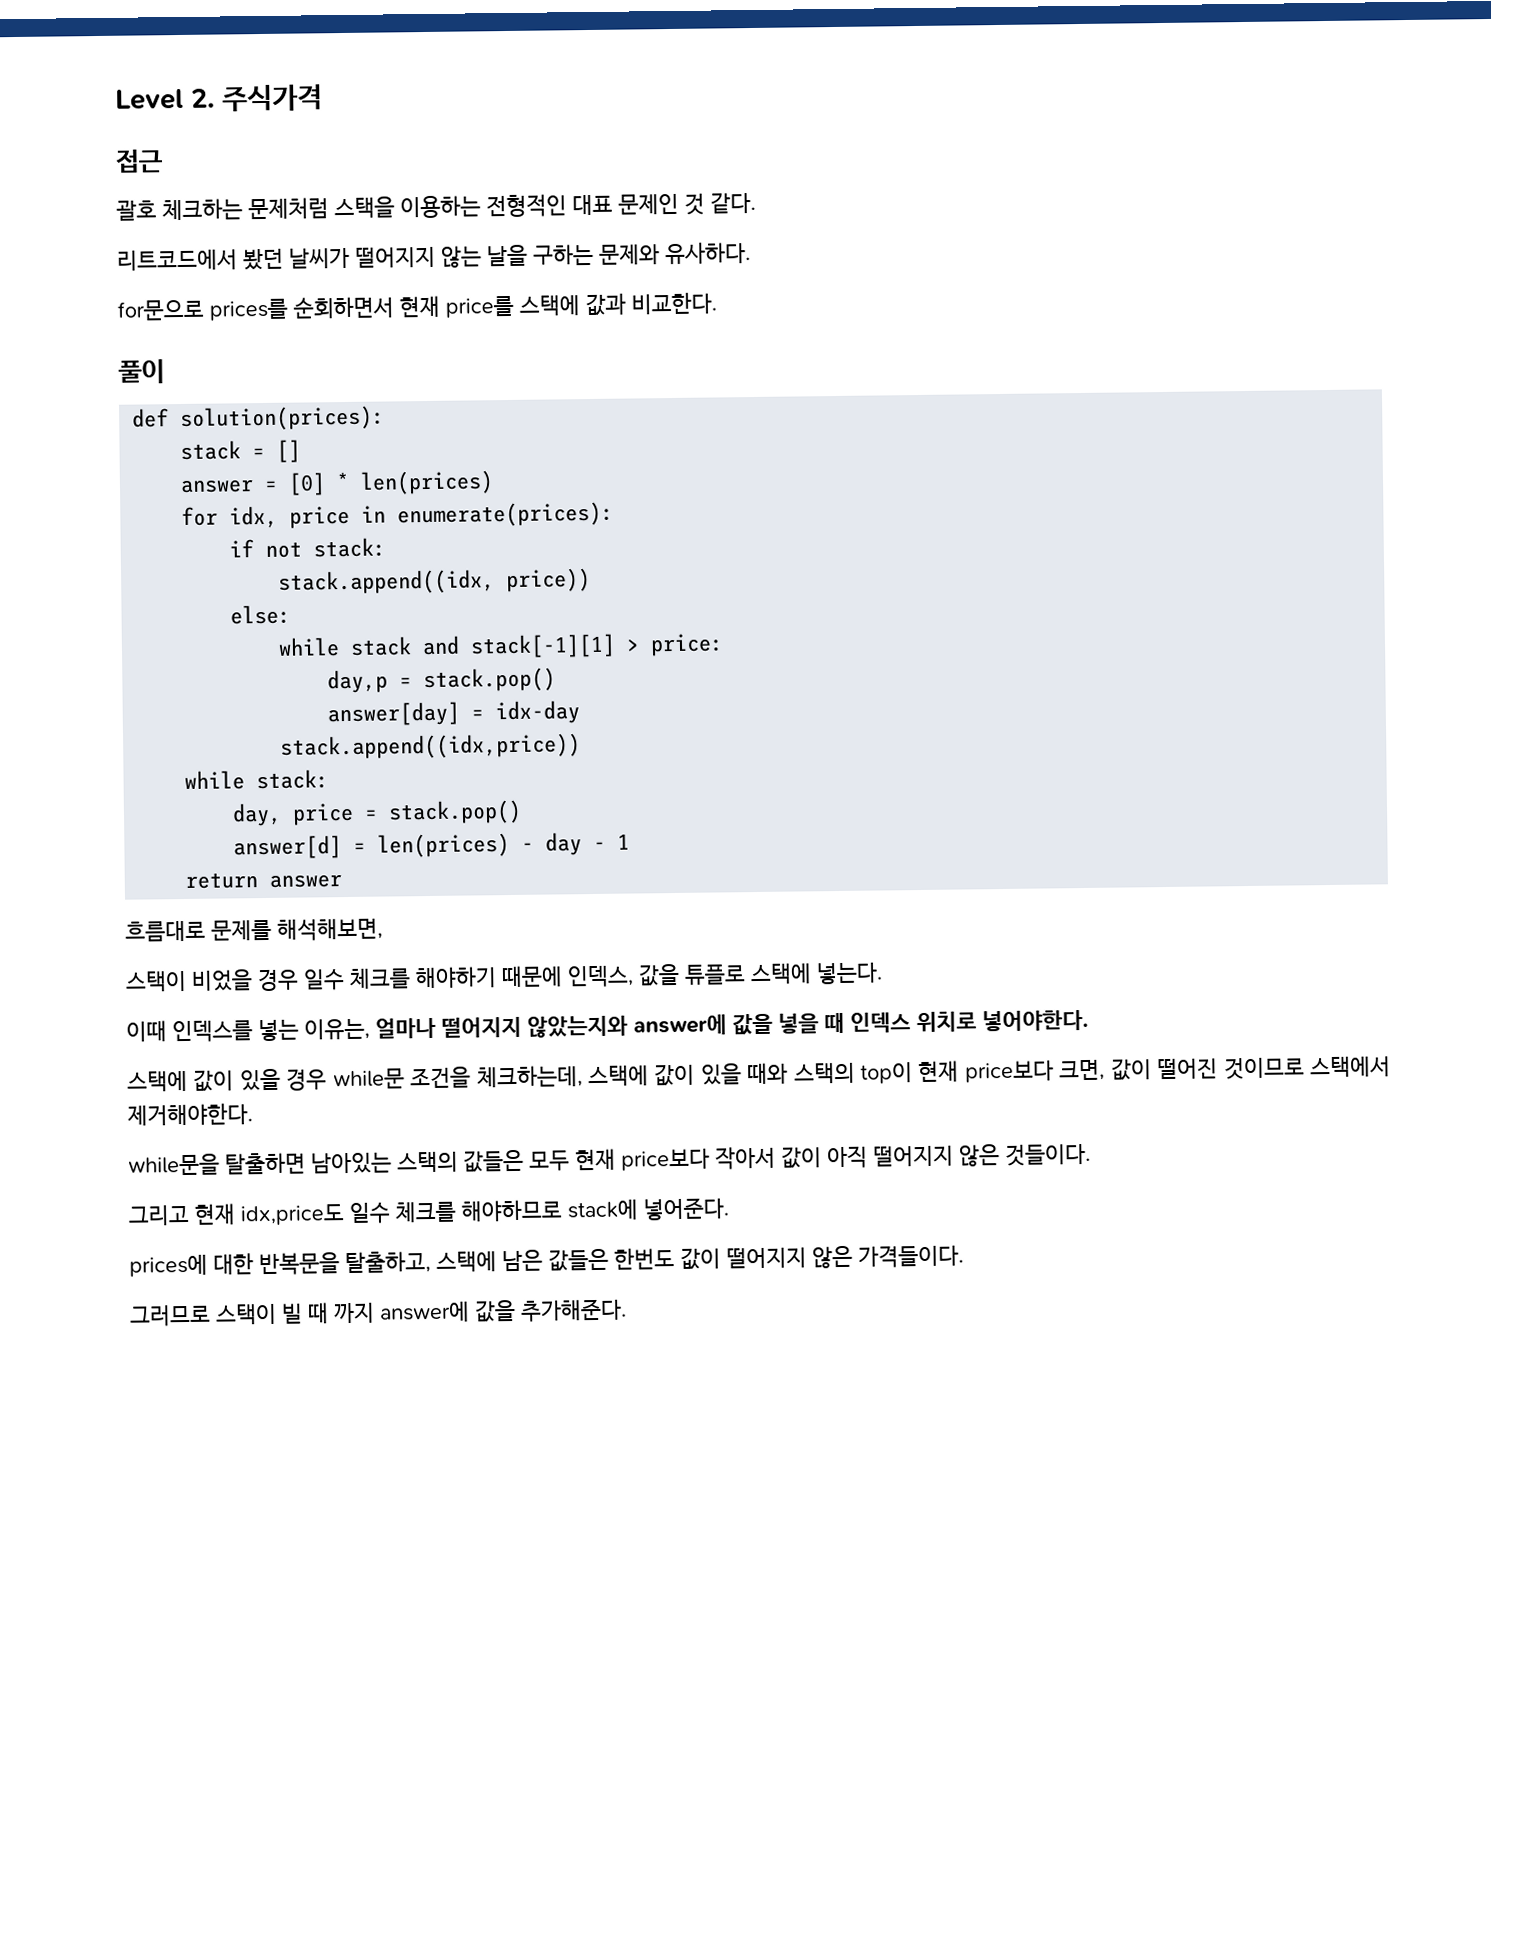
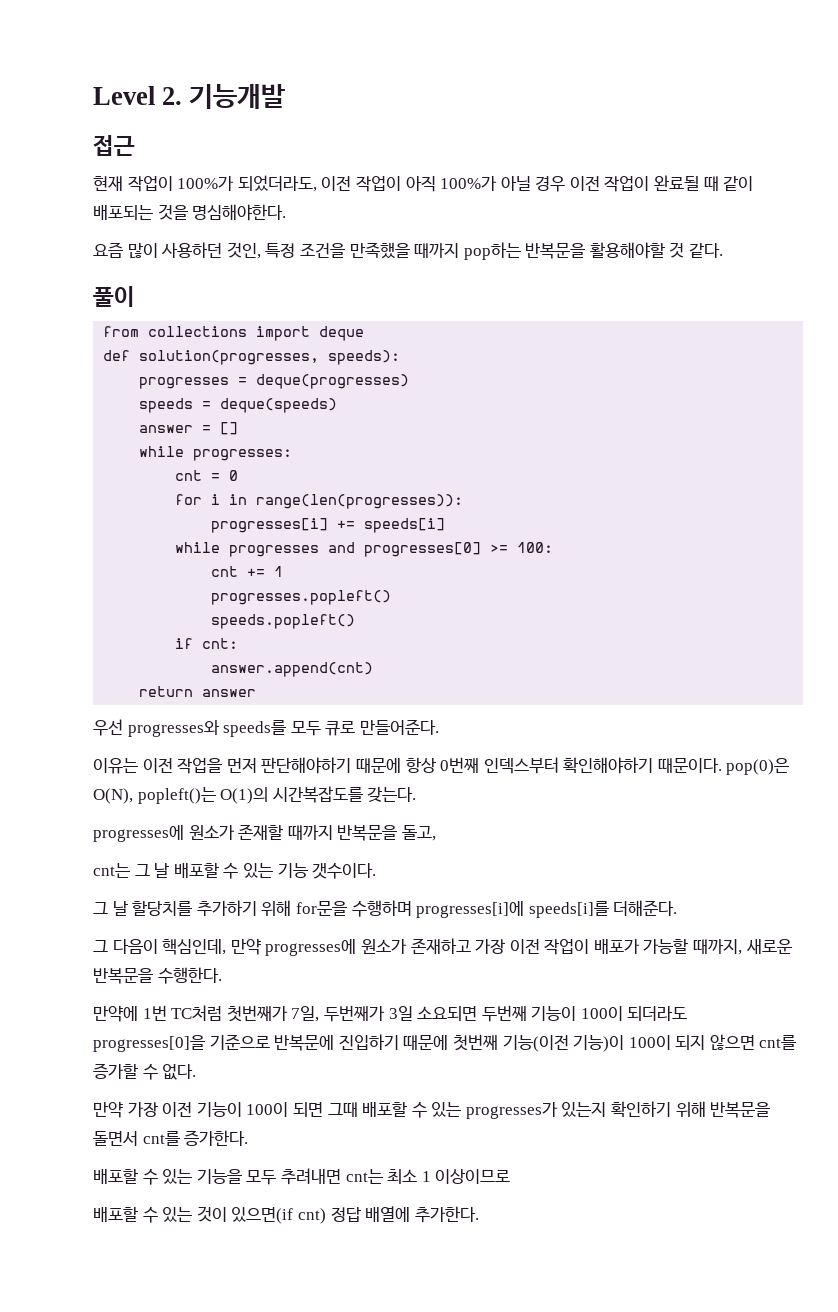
[222,84,323,112] 주식가격 -> [189,84,286,109] 기능개발
[116,191,756,221] [117,242,751,271] [117,292,717,321] [118,359,165,384] [132,405,386,432] [180,439,302,463] [180,470,495,496] [181,501,615,529] [229,537,387,558] [278,568,592,595] [230,604,292,625] [278,633,725,659] [327,667,557,694] [327,700,581,727] [280,733,582,760] [184,769,330,790] [232,799,523,827] [233,832,631,860] [185,872,343,889] [125,917,383,942] [125,962,883,992] [126,1009,1089,1043] [127,1055,1392,1092] [127,1103,253,1127] [128,1143,1091,1176] [128,1197,729,1226] [129,1244,964,1277] [129,1298,627,1327] 괄호 체크하는 문제처럼 스택을 이용하는 전형적인 대표 문제인 것 같다. // 리트코드에서 봤던 날씨가 떨어지지 않는 날을 구하는 문제와 유사하다. // for문으로 prices를 순회하면서 현재 price를 스택에 값과 비교한다. // 풀이 // def solution(prices): // stack = [] // answer = [0] * len(prices) // for idx, price in enumerate(prices): // if not stack: // stack.append((idx, price)) // else: // while stack and stack[-1][1] > price: // day,p = stack.pop() // answer[day] = idx-day // stack.append((idx,price)) // while stack: // day, price = stack.pop() // answer[d] = len(prices) - day - 1 // return answer // 흐름대로 문제를 해석해보면, // 스택이 비었을 경우 일수 체크를 해야하기 때문에 인덱스, 값을 튜플로 스택에 넣는다. // 이때 인덱스를 넣는 이유는, 얼마나 떨어지지 않았는지와 answer에 값을 넣을 때 인덱스 위치로 넣어야한다. // 스택에 값이 있을 경우 while문 조건을 체크하는데, 스택에 값이 있을 때와 스택의 top이 현재 price보다 크면, 값이 떨어진 것이므로 스택에서 제거해야한다. // while문을 탈출하면 남아있는 스택의 값들은 모두 현재 price보다 작아서 값이 아직 떨어지지 않은 것들이다. // 그리고 현재 idx,price도 일수 체크를 해야하므로 stack에 넣어준다. // prices에 대한 반복문을 탈출하고, 스택에 남은 값들은 한번도 값이 떨어지지 않은 가격들이다. // 그러므로 스택이 빌 때 까지 answer에 값을 추가해준다. -> [93,175,754,192] [93,204,287,221] [93,242,724,260] [93,286,135,307] [103,326,365,341] [103,350,401,365] [139,374,410,389] [139,398,338,413] [139,422,239,435] [139,446,293,461] [175,470,239,481] [175,494,464,509] [211,518,446,533] [175,542,554,557] [211,566,284,577] [211,590,392,605] [211,614,356,629] [175,638,239,649] [211,662,374,677] [139,686,257,697] [93,719,439,737] [93,757,790,775] [93,786,417,804] [93,824,436,842] [93,862,377,879] [93,900,678,918] [93,938,792,956] [93,967,222,984] [93,1005,688,1022] [93,1034,797,1052] [93,1063,197,1080] [93,1101,771,1119] [93,1130,249,1146] [93,1168,511,1185] [93,1206,479,1224] 현재 작업이 100%가 되었더라도, 이전 작업이 아직 100%가 아닐 경우 이전 작업이 완료될 때 같이 배포되는 것을 명심해야한다. // 요즘 많이 사용하던 것인, 특정 조건을 만족했을 때까지 pop하는 반복문을 활용해야할 것 같다. // 풀이 // from collections import deque // def solution(progresses, speeds): // progresses = deque(progresses) // speeds = deque(speeds) // answer = [] // while progresses: // cnt = 0 // for i in range(len(progresses)): // progresses[i] += speeds[i] // while progresses and progresses[0] >= 100: // cnt += 1 // progresses.popleft() // speeds.popleft() // if cnt: // answer.append(cnt) // return answer // 우선 progresses와 speeds를 모두 큐로 만들어준다. // 이유는 이전 작업을 먼저 판단해야하기 때문에 항상 0번째 인덱스부터 확인해야하기 때문이다. pop(0)은 O(N), popleft()는 O(1)의 시간복잡도를 갖는다. // progresses에 원소가 존재할 때까지 반복문을 돌고, // cnt는 그 날 배포할 수 있는 기능 갯수이다. // 그 날 할당치를 추가하기 위해 for문을 수행하며 progresses[i]에 speeds[i]를 더해준다. // 그 다음이 핵심인데, 만약 progresses에 원소가 존재하고 가장 이전 작업이 배포가 가능할 때까지, 새로운 반복문을 수행한다. // 만약에 1번 TC처럼 첫번째가 7일, 두번째가 3일 소요되면 두번째 기능이 100이 되더라도 progresses[0]을 기준으로 반복문에 진입하기 때문에 첫번째 기능(이전 기능)이 100이 되지 않으면 cnt를 증가할 수 없다. // 만약 가장 이전 기능이 100이 되면 그때 배포할 수 있는 progresses가 있는지 확인하기 위해 반복문을 돌면서 cnt를 증가한다. // 배포할 수 있는 기능을 모두 추려내면 cnt는 최소 1 이상이므로 // 배포할 수 있는 것이 있으면(if cnt) 정답 배열에 추가한다.

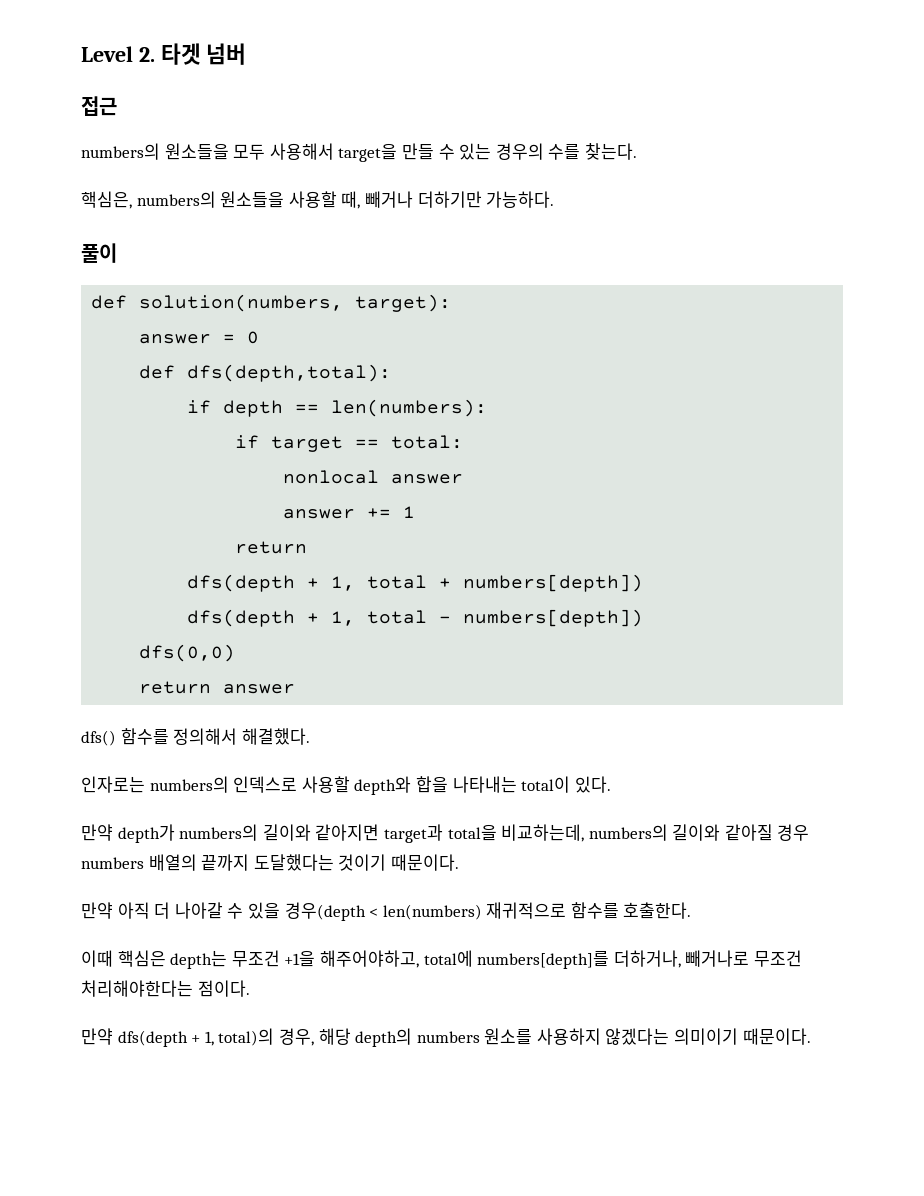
[189,84,286,109] 기능개발 -> [160,43,247,65] 타겟 넘버
[93,175,754,192] [93,204,287,221] [93,242,724,260] [93,286,135,307] [103,326,365,341] [103,350,401,365] [139,374,410,389] [139,398,338,413] [139,422,239,435] [139,446,293,461] [175,470,239,481] [175,494,464,509] [211,518,446,533] [175,542,554,557] [211,566,284,577] [211,590,392,605] [211,614,356,629] [175,638,239,649] [211,662,374,677] [139,686,257,697] [93,719,439,737] [93,757,790,775] [93,786,417,804] [93,824,436,842] [93,862,377,879] [93,900,678,918] [93,938,792,956] [93,967,222,984] [93,1005,688,1022] [93,1034,797,1052] [93,1063,197,1080] [93,1101,771,1119] [93,1130,249,1146] [93,1168,511,1185] [93,1206,479,1224] 현재 작업이 100%가 되었더라도, 이전 작업이 아직 100%가 아닐 경우 이전 작업이 완료될 때 같이 배포되는 것을 명심해야한다. // 요즘 많이 사용하던 것인, 특정 조건을 만족했을 때까지 pop하는 반복문을 활용해야할 것 같다. // 풀이 // from collections import deque // def solution(progresses, speeds): // progresses = deque(progresses) // speeds = deque(speeds) // answer = [] // while progresses: // cnt = 0 // for i in range(len(progresses)): // progresses[i] += speeds[i] // while progresses and progresses[0] >= 100: // cnt += 1 // progresses.popleft() // speeds.popleft() // if cnt: // answer.append(cnt) // return answer // 우선 progresses와 speeds를 모두 큐로 만들어준다. // 이유는 이전 작업을 먼저 판단해야하기 때문에 항상 0번째 인덱스부터 확인해야하기 때문이다. pop(0)은 O(N), popleft()는 O(1)의 시간복잡도를 갖는다. // progresses에 원소가 존재할 때까지 반복문을 돌고, // cnt는 그 날 배포할 수 있는 기능 갯수이다. // 그 날 할당치를 추가하기 위해 for문을 수행하며 progresses[i]에 speeds[i]를 더해준다. // 그 다음이 핵심인데, 만약 progresses에 원소가 존재하고 가장 이전 작업이 배포가 가능할 때까지, 새로운 반복문을 수행한다. // 만약에 1번 TC처럼 첫번째가 7일, 두번째가 3일 소요되면 두번째 기능이 100이 되더라도 progresses[0]을 기준으로 반복문에 진입하기 때문에 첫번째 기능(이전 기능)이 100이 되지 않으면 cnt를 증가할 수 없다. // 만약 가장 이전 기능이 100이 되면 그때 배포할 수 있는 progresses가 있는지 확인하기 위해 반복문을 돌면서 cnt를 증가한다. // 배포할 수 있는 기능을 모두 추려내면 cnt는 최소 1 이상이므로 // 배포할 수 있는 것이 있으면(if cnt) 정답 배열에 추가한다. -> [81,143,637,162] [81,191,555,209] [81,243,117,263] [91,294,452,312] [139,331,260,344] [139,364,392,382] [187,399,488,417] [235,435,464,452] [283,470,464,484] [283,506,416,519] [235,541,308,554] [187,574,644,592] [187,609,644,627] [139,644,236,662] [139,681,296,694] [81,728,310,746] [81,776,611,795] [81,824,810,843] [81,854,459,871] [81,902,692,921] [81,950,802,969] [81,980,250,997] [81,1028,811,1047] numbers의 원소들을 모두 사용해서 target을 만들 수 있는 경우의 수를 찾는다. // 핵심은, numbers의 원소들을 사용할 때, 빼거나 더하기만 가능하다. // 풀이 // def solution(numbers, target): // answer = 0 // def dfs(depth,total): // if depth == len(numbers): // if target == total: // nonlocal answer // answer += 1 // return // dfs(depth + 1, total + numbers[depth]) // dfs(depth + 1, total - numbers[depth]) // dfs(0,0) // return answer // dfs() 함수를 정의해서 해결했다. // 인자로는 numbers의 인덱스로 사용할 depth와 합을 나타내는 total이 있다. // 만약 depth가 numbers의 길이와 같아지면 target과 total을 비교하는데, numbers의 길이와 같아질 경우 numbers 배열의 끝까지 도달했다는 것이기 때문이다. // 만약 아직 더 나아갈 수 있을 경우(depth < len(numbers) 재귀적으로 함수를 호출한다. // 이때 핵심은 depth는 무조건 +1을 해주어야하고, total에 numbers[depth]를 더하거나, 빼거나로 무조건 처리해야한다는 점이다. // 만약 dfs(depth + 1, total)의 경우, 해당 depth의 numbers 원소를 사용하지 않겠다는 의미이기 때문이다.

